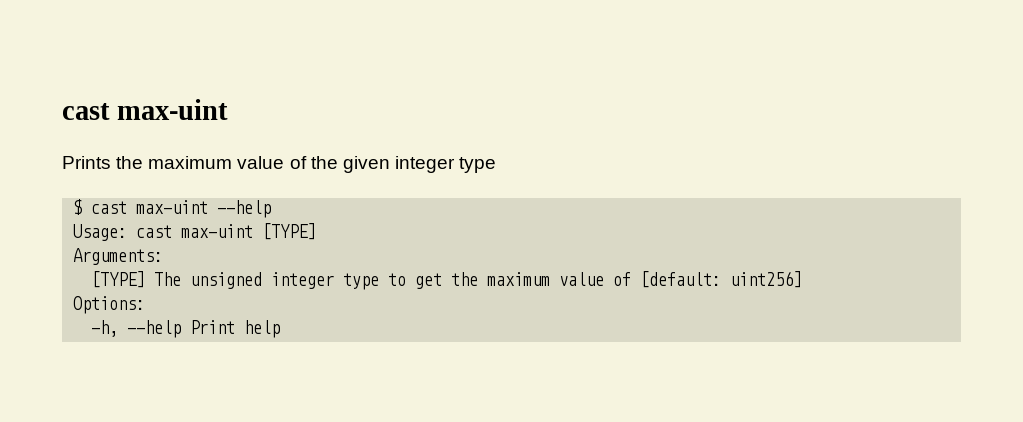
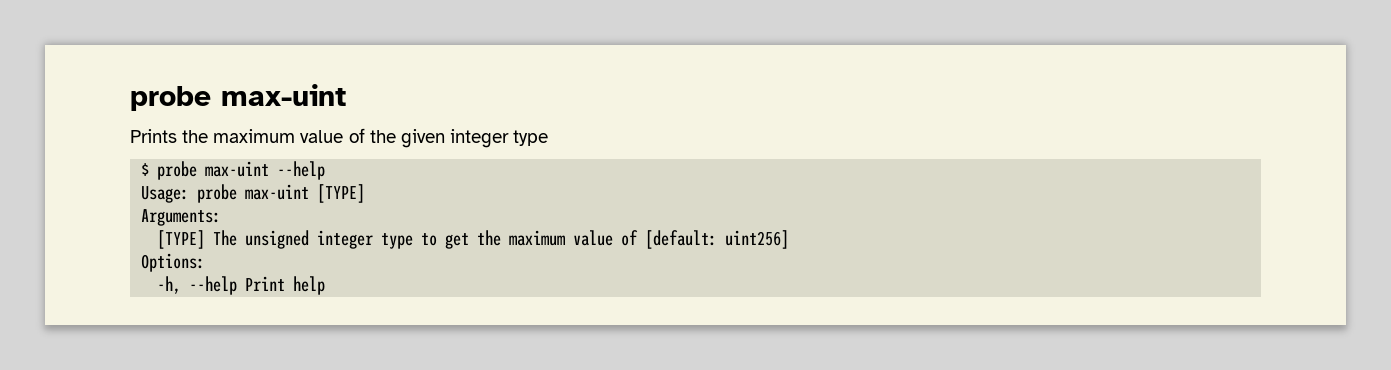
[62,103,110,120] cast -> [130,86,211,111] probe
[91,201,128,214] cast -> [157,161,198,180] probe
[136,225,173,238] cast -> [197,184,238,203] probe

